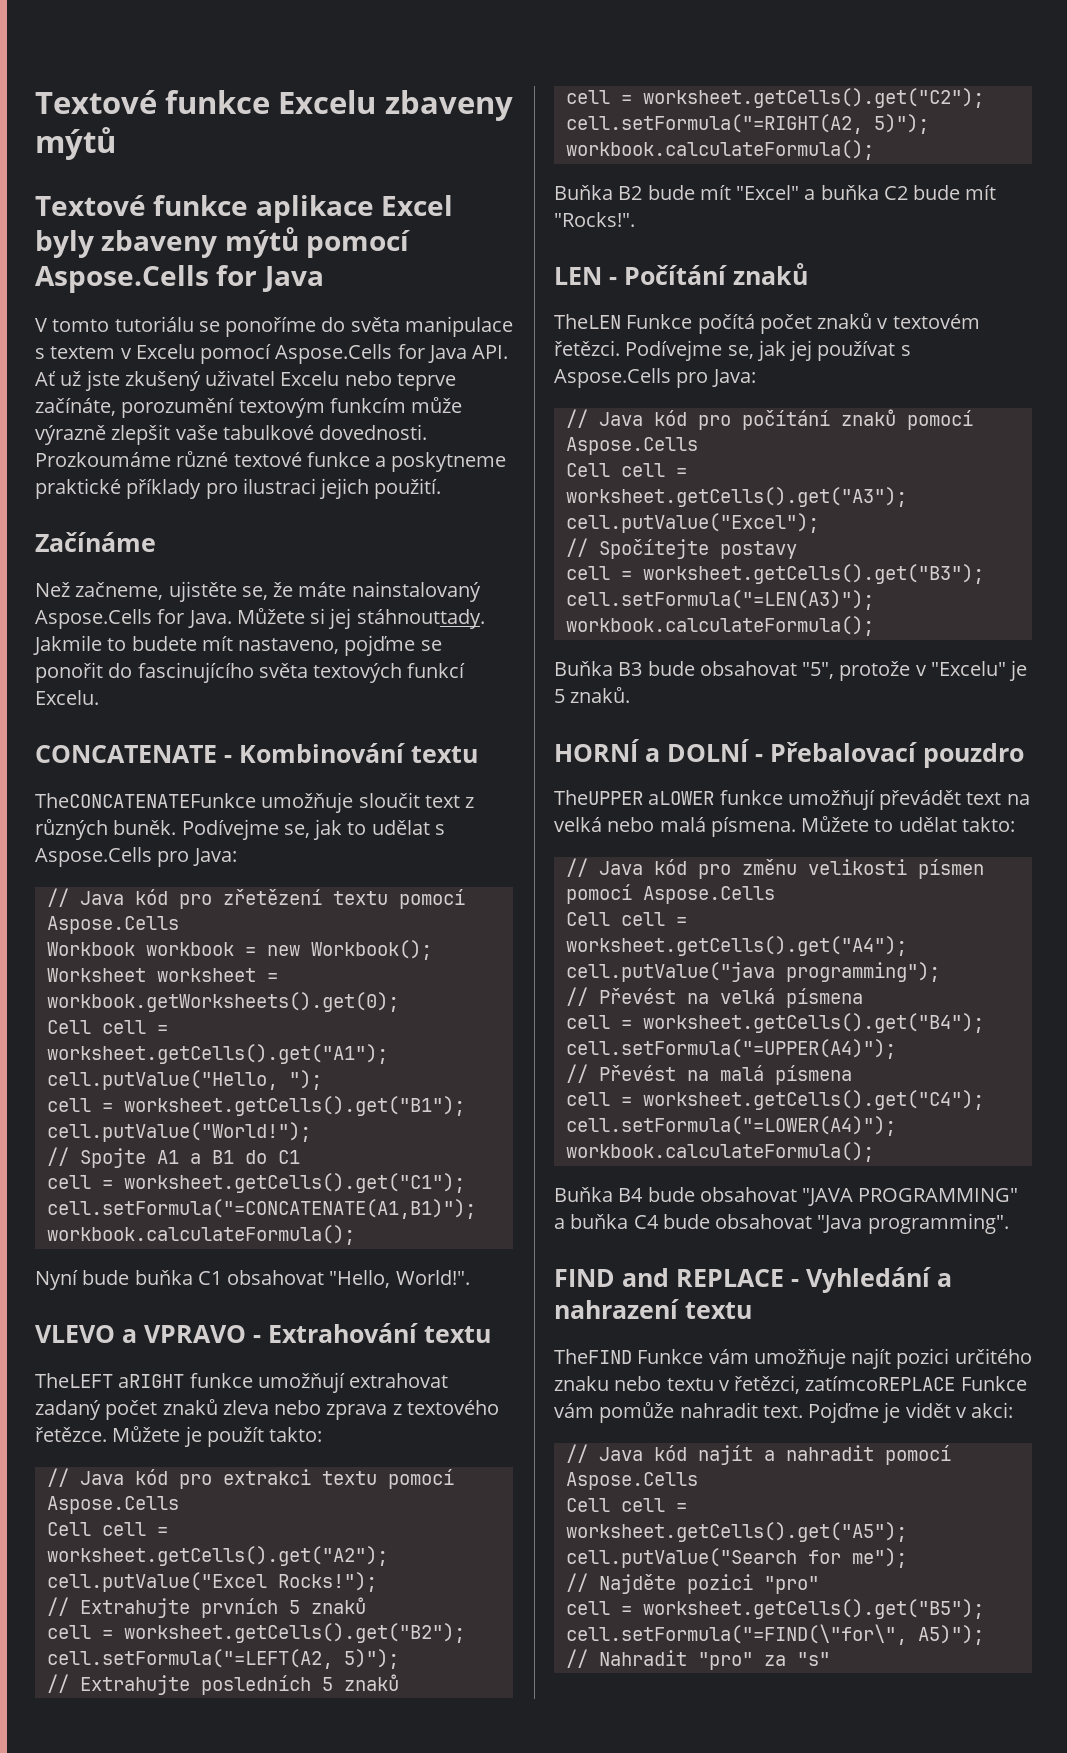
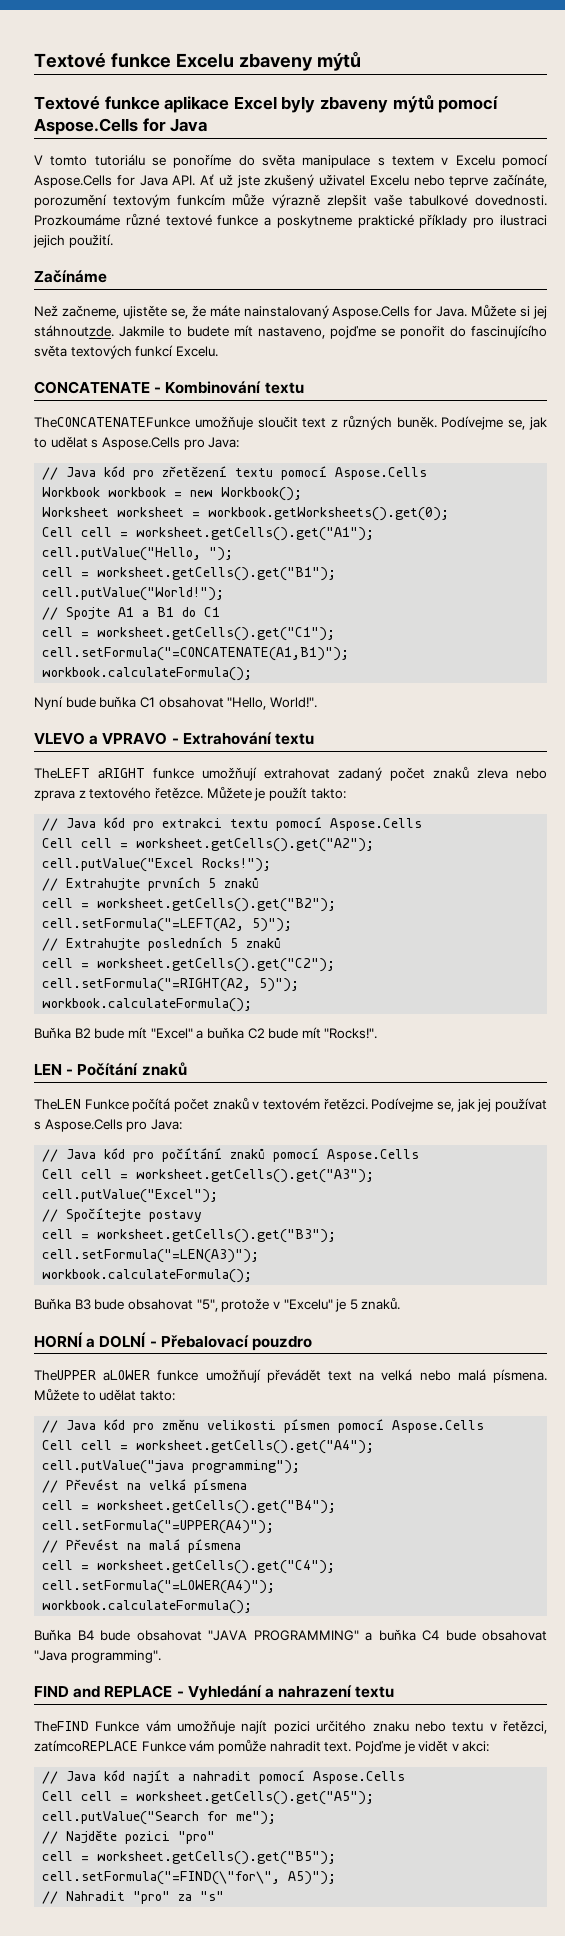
[356,609,485,629] stáhnouttady. -> [34,325,114,337] stáhnoutzde.

